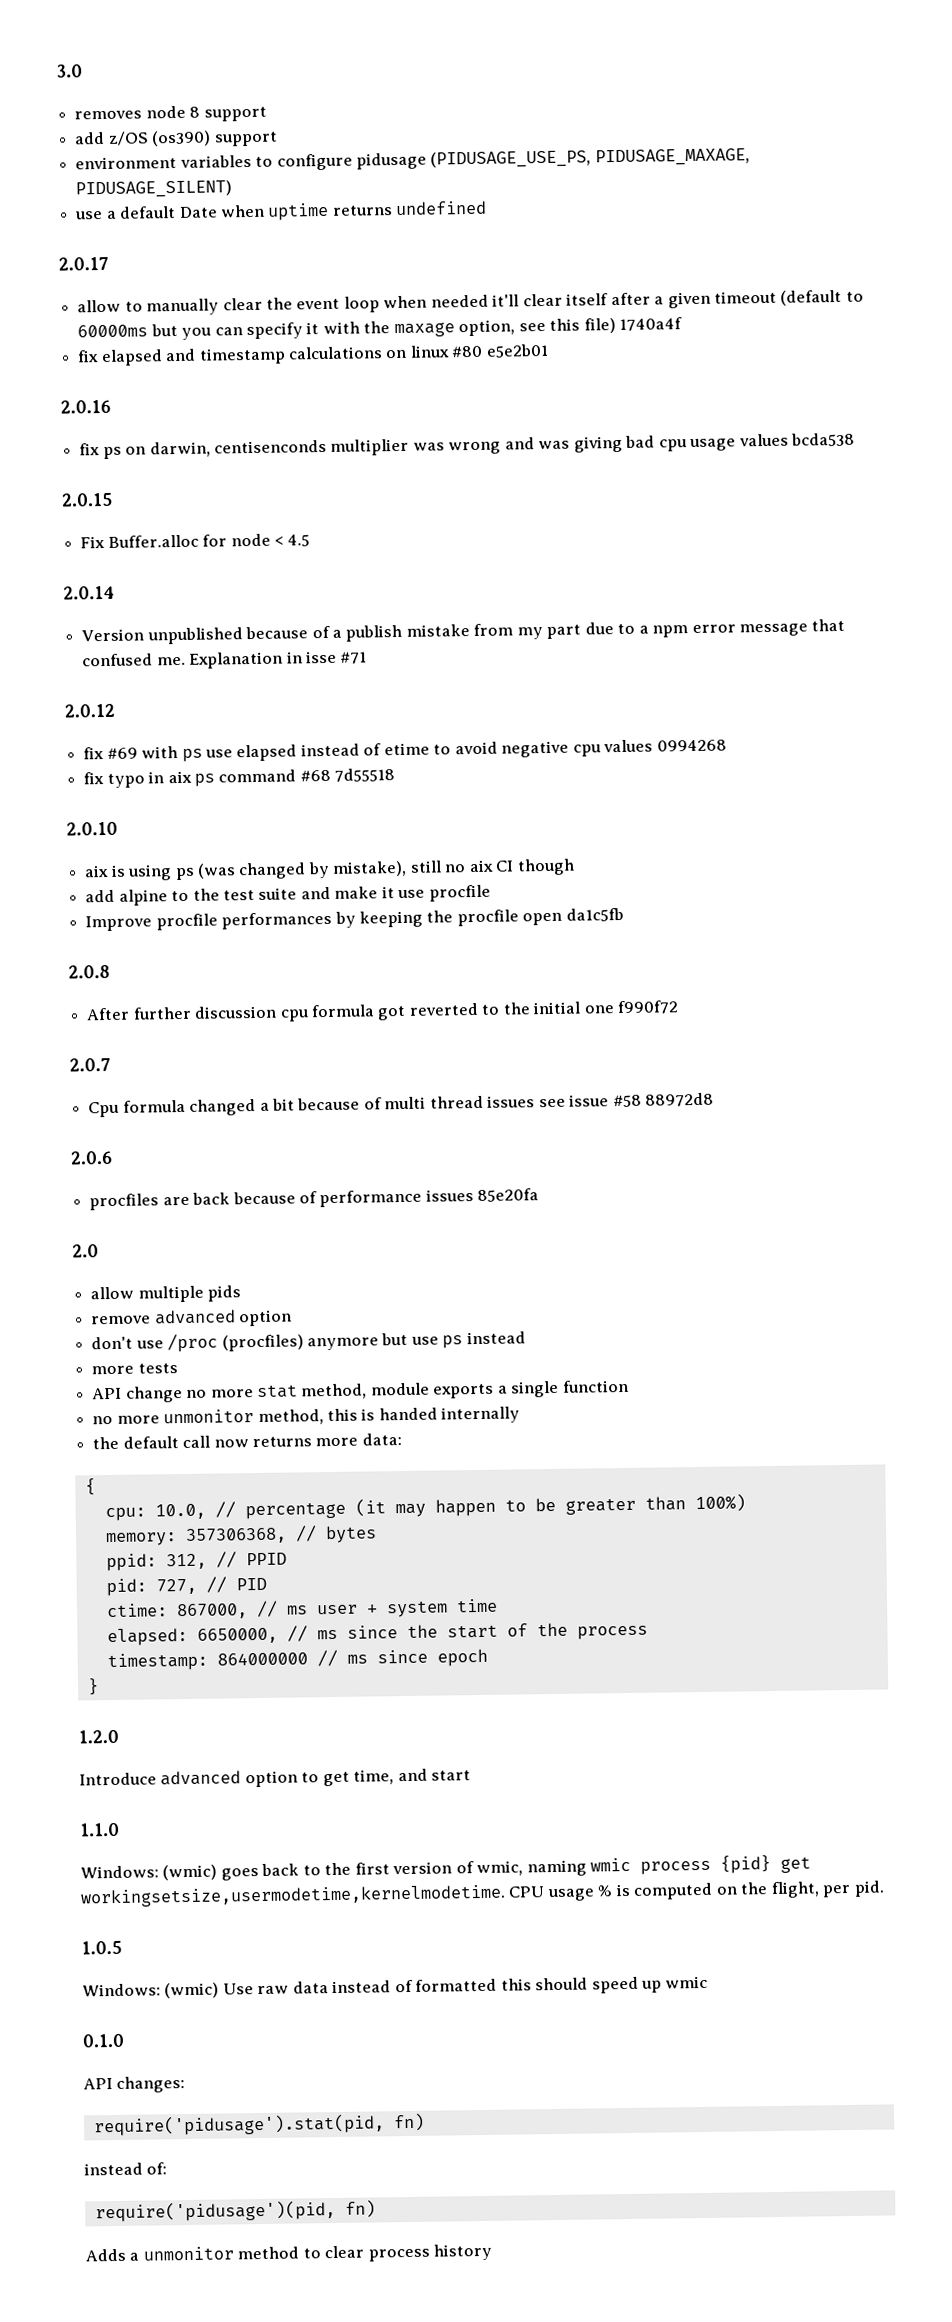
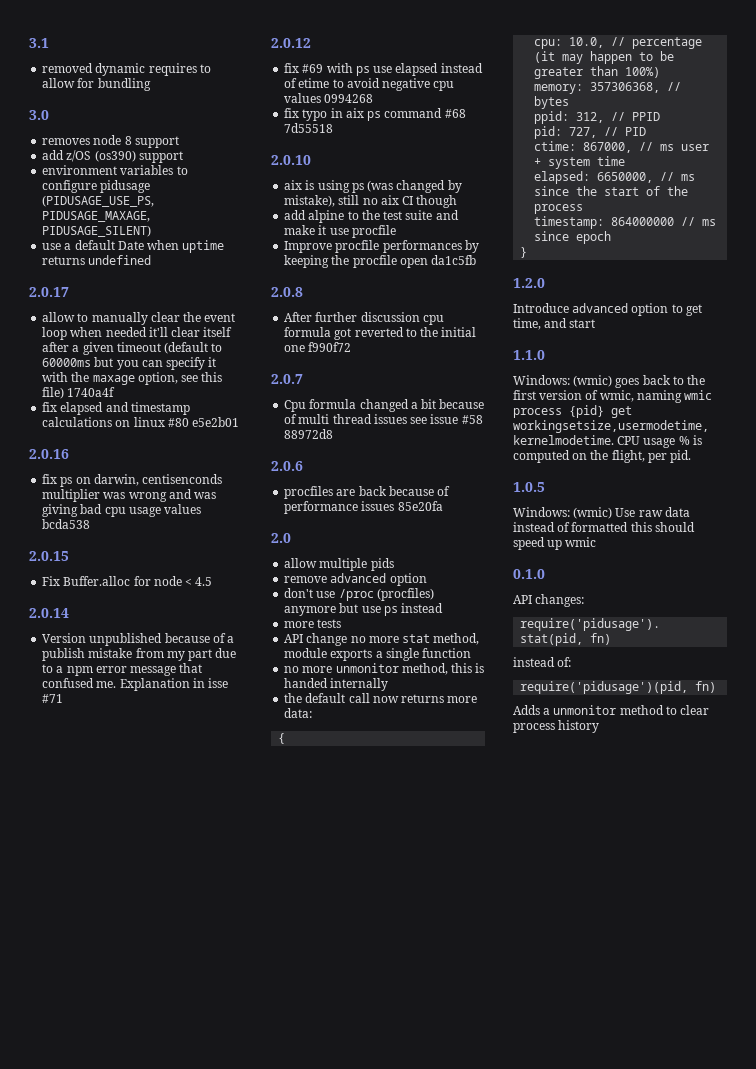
(56, 71) none -> [29,38,49,48] [42,63,211,76] [42,78,151,91] 3.1 // removed dynamic requires to allow for bundling //

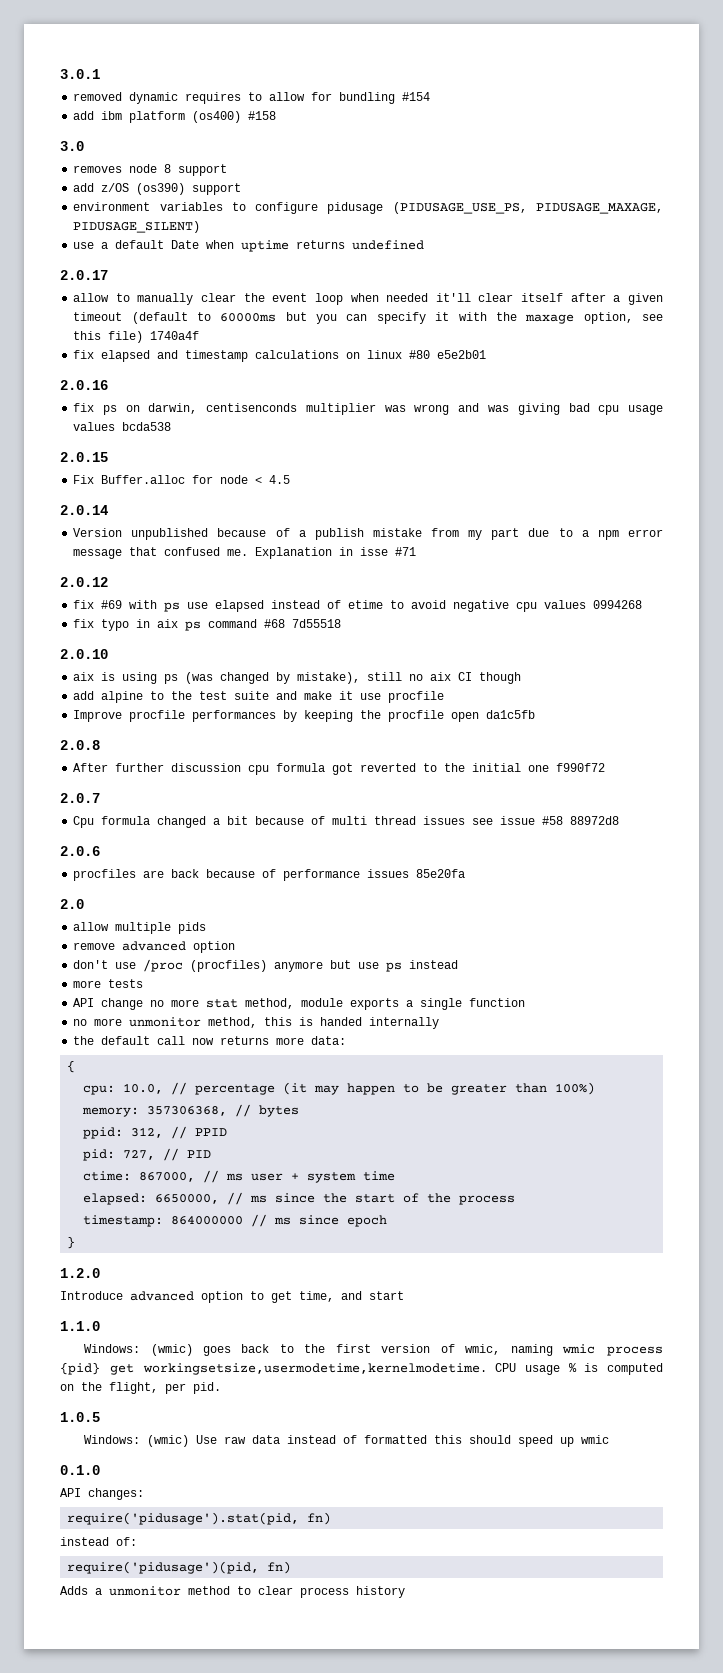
[29,38,49,48] 3.1 -> [60,69,100,79] 3.0.1
(151, 84) none -> [402,92,431,101] [73,111,277,123] #154 // add ibm platform (os400) #158

